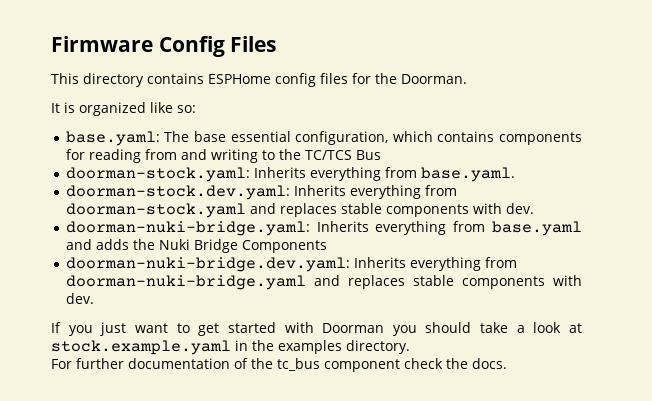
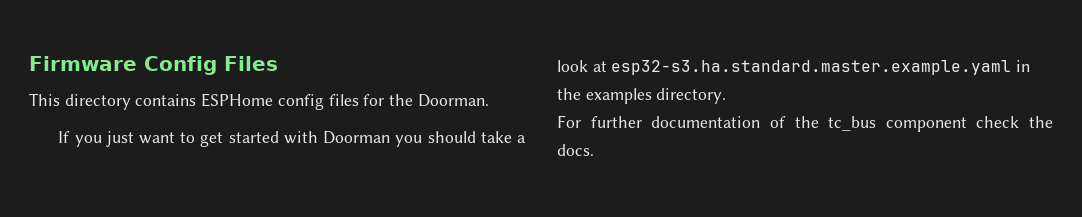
[51,102,196,116] [65,131,582,146] [65,149,381,163] [65,167,515,182] [65,185,457,200] [65,203,534,218] [65,221,583,236] [65,239,327,253] [65,257,517,272] [65,275,582,290] [65,293,94,304] // It is organized like so: // base.yaml: The base essential configuration, which contains components for reading from and writing to the TC/TCS Bus // doorman-stock.yaml: Inherits everything from base.yaml. // doorman-stock.dev.yaml: Inherits everything from doorman-stock.yaml and replaces stable components with dev. // doorman-nuki-bridge.yaml: Inherits everything from base.yaml and adds the Nuki Bridge Components // doorman-nuki-bridge.dev.yaml: Inherits everything from doorman-nuki-bridge.yaml and replaces stable components with dev. -> (489, 100) none
[51,340,231,355] stock.example.yaml -> [611,60,1012,75] esp32-s3.ha.standard.master.example.yaml

